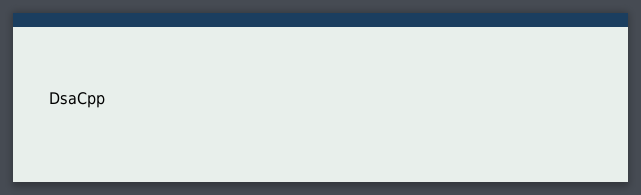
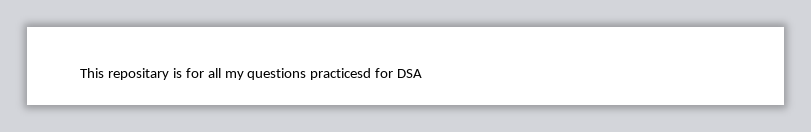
[49,92,105,108] DsaCpp -> [80,68,423,80] This repositary is for all my questions practicesd for DSA

